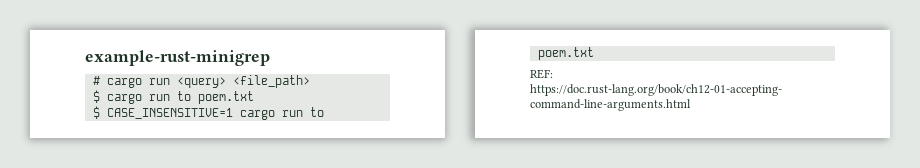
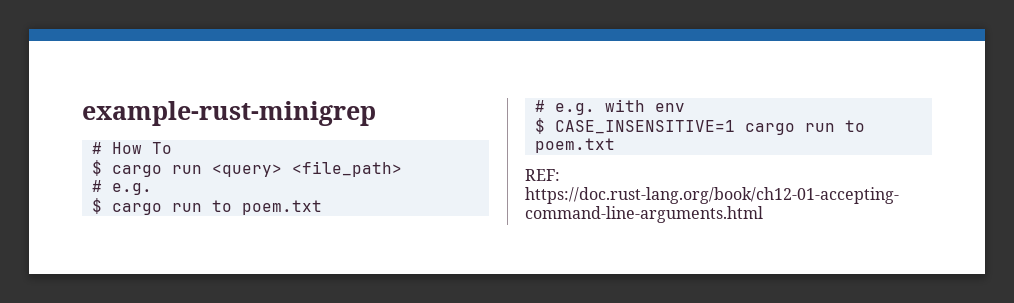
(100, 80) none -> [111,142,172,154] [91,160,102,176] How To // $
(310, 81) none -> [91,180,152,195] // # e.g.
(254, 97) none -> [534,99,685,115] // # e.g. with env

